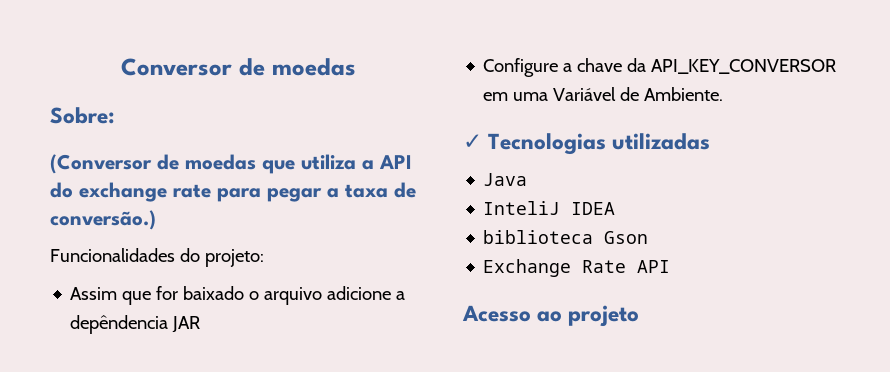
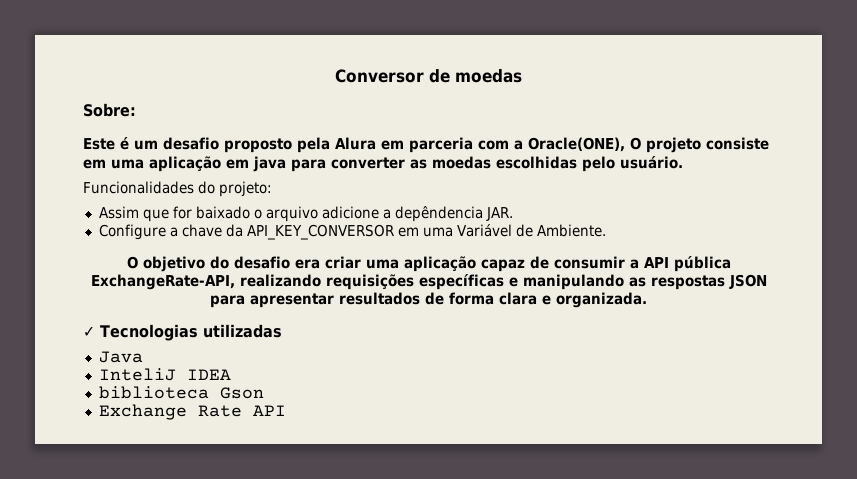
[50,154,412,174] [50,182,416,202] [50,210,156,230] (Conversor de moedas que utiliza a API do exchange rate para pegar a taxa de conversão.) -> [83,137,769,153] [83,156,683,172] Este é um desafio proposto pela Alura em parceria com a Oracle(ONE), O projeto consiste em uma aplicação em java para converter as moedas escolhidas pelo usuário.
[172,316,201,333] JAR -> [485,207,513,221] JAR.
(724, 94) none -> [126,256,731,272] [90,274,767,290] [210,292,647,308] // O objetivo do desafio era criar uma aplicação capaz de consumir a API pública ExchangeRate-API, realizando requisições específicas e manipulando as respostas JSON para apresentar resultados de forma clara e organizada.
[462,305,640,327] // Acesso ao projeto -> (286, 410) none

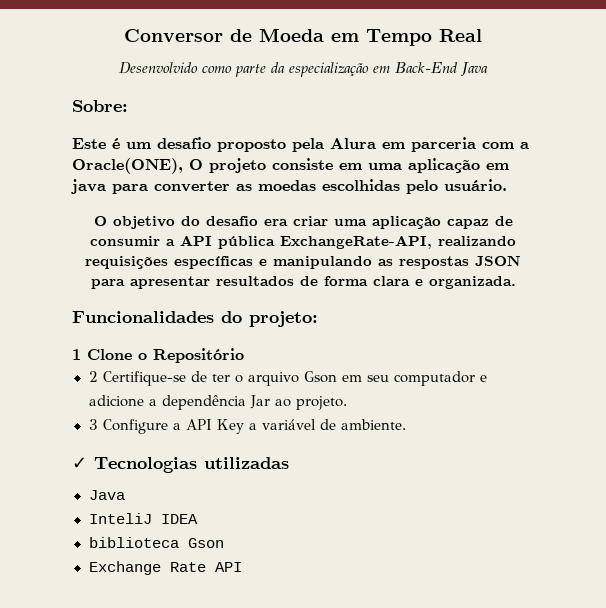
[455,69,522,83] moedas -> [259,28,482,46] [119,62,488,77] Moeda em Tempo Real // Desenvolvido como parte da especialização em Back-End Java
[83,181,272,197] [98,206,513,222] [98,224,606,240] // Funcionalidades do projeto: // Assim que for baixado o arquivo adicione a depêndencia JAR. // Configure a chave da API_KEY_CONVERSOR em uma Variável de Ambiente. -> (507, 185) none
(647, 300) none -> [72,311,318,327] [72,348,244,363] [88,371,487,386] [88,395,347,410] [88,419,406,434] // Funcionalidades do projeto: // 1 Clone o Repositório // 2 Certifique-se de ter o arquivo Gson em seu computador e adicione a dependência Jar ao projeto. // 3 Configure a API Key a variável de ambiente.

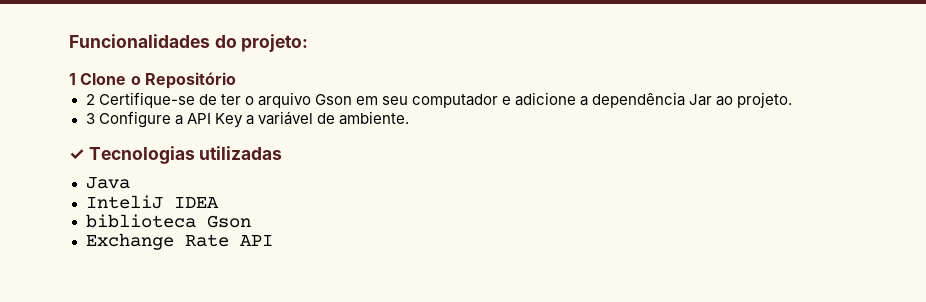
[124,28,482,46] [119,62,488,77] [72,100,128,112] [72,137,529,152] [72,158,509,174] [71,179,507,194] [93,216,513,229] [90,235,516,249] [85,255,521,269] [90,276,516,289] Conversor de Moeda em Tempo Real // Desenvolvido como parte da especialização em Back-End Java // Sobre: // Este é um desafio proposto pela Alura em parceria com a Oracle(ONE), O projeto consiste em uma aplicação em java para converter as moedas escolhidas pelo usuário. // O objetivo do desafio era criar uma aplicação capaz de consumir a API pública ExchangeRate-API, realizando requisições específicas e manipulando as respostas JSON para apresentar resultados de forma clara e organizada. // -> (69, 41) none

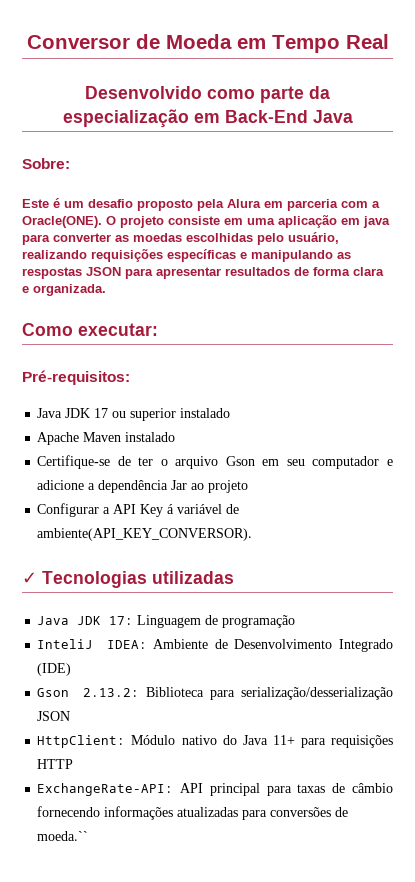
[69,34,309,52] [69,72,236,89] [85,94,95,105] Funcionalidades do projeto: // 1 Clone o Repositório // 2 -> [26,34,389,53] [85,86,330,103] [62,109,353,128] [22,158,70,169] [22,198,380,211] [22,215,390,228] [22,232,339,245] [22,249,351,262] [22,267,384,279] [22,284,106,296] [22,323,158,336] [22,370,130,385] [37,408,231,421] [37,432,176,445] Conversor de Moeda em Tempo Real // Desenvolvido como parte da especialização em Back-End Java // Sobre: // Este é um desafio proposto pela Alura em parceria com a Oracle(ONE). O projeto consiste em uma aplicação em java para converter as moedas escolhidas pelo usuário, realizando requisições específicas e manipulando as respostas JSON para apresentar resultados de forma clara e organizada. // Como executar: // Pré-requisitos: // Java JDK 17 ou superior instalado // Apache Maven instalado //
[737,92,793,108] [85,111,171,128] projeto. // 3 Configure -> [208,480,249,493] [37,503,100,517] projeto // Configurar
[245,115,254,125] a -> [167,504,175,514] á
[338,111,409,125] ambiente. -> [37,528,253,541] ambiente(API_KEY_CONVERSOR).
[85,195,219,209] [85,214,251,228] [85,233,273,250] // InteliJ IDEA // biblioteca Gson // Exchange Rate API -> [77,615,296,628] [37,639,393,652] [37,663,72,676] [37,687,394,700] [37,711,71,721] [37,735,393,748] [37,759,74,769] [37,783,393,796] [37,806,349,820] [37,831,89,841] JDK 17: Linguagem de programação // InteliJ IDEA: Ambiente de Desenvolvimento Integrado (IDE) // Gson 2.13.2: Biblioteca para serialização/desserialização JSON // HttpClient: Módulo nativo do Java 11+ para requisições HTTP // ExchangeRate-API: API principal para taxas de câmbio fornecendo informações atualizadas para conversões de moeda.``

